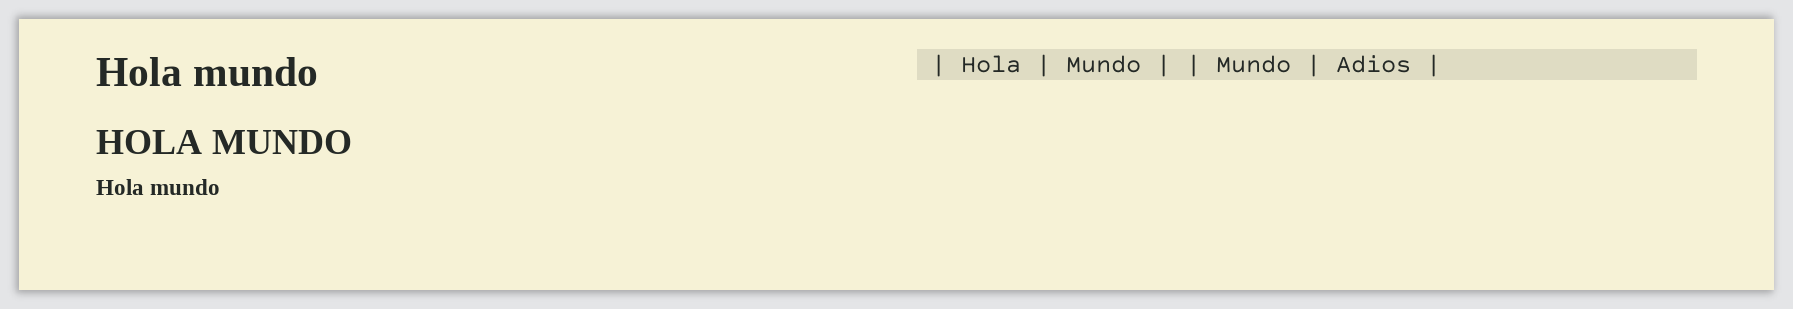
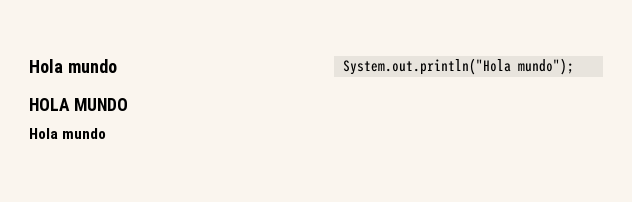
[930,54,1441,77] | Hola | Mundo | | Mundo | Adios | -> [343,58,574,75] System.out.println("Hola mundo");

